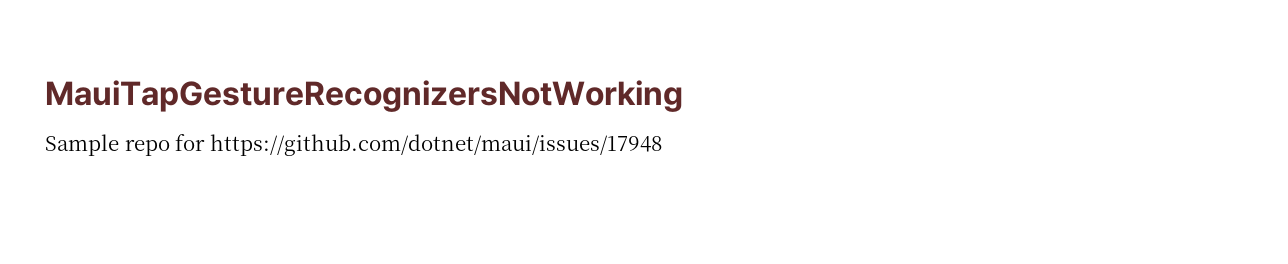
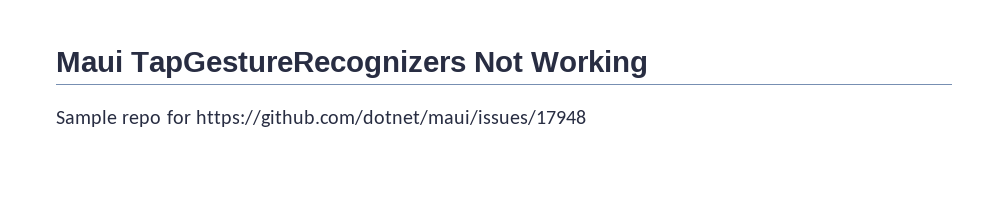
[45,80,683,112] MauiTapGestureRecognizersNotWorking -> [56,50,648,78] Maui TapGestureRecognizers Not Working

